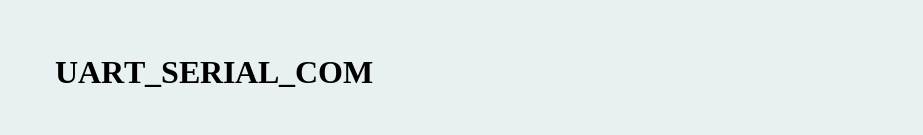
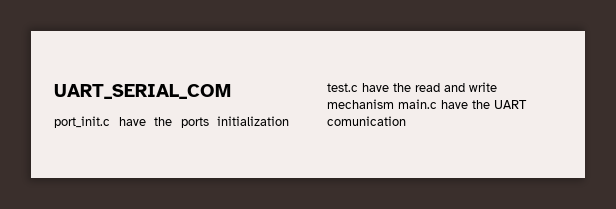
(373, 74) none -> [54,116,289,128] [327,82,497,92] [327,99,527,109] [327,116,406,126] // port_init.c have the ports initialization test.c have the read and write mechanism main.c have the UART comunication

